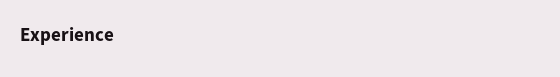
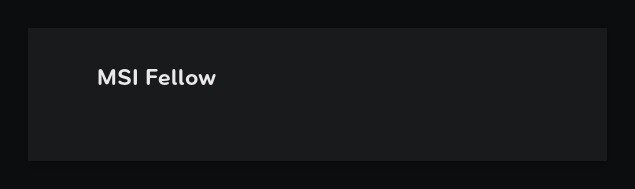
[20,27,114,45] Experience -> [97,69,217,86] MSI Fellow

